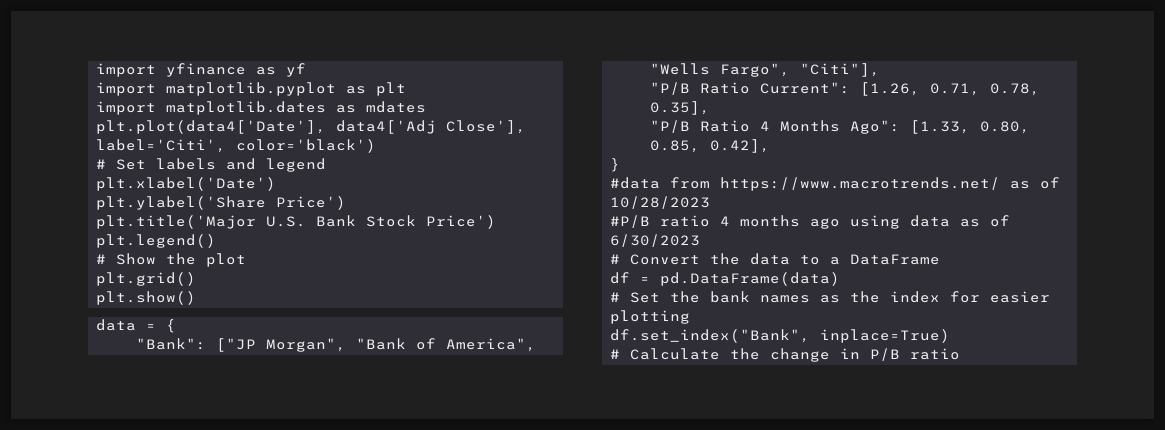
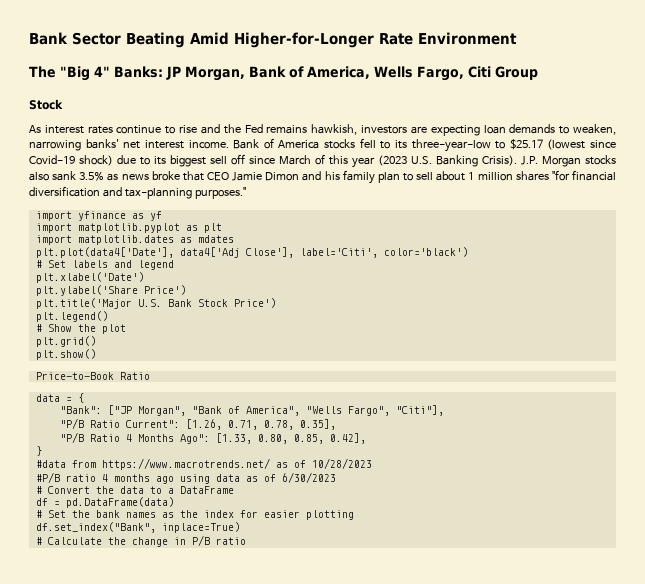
(96, 70) none -> [29,32,517,48] [29,66,538,81] [29,99,63,110] [29,124,616,136] [29,138,616,152] [29,154,616,168] [29,170,617,184] [29,186,246,199] Bank Sector Beating Amid Higher-for-Longer Rate Environment // The "Big 4" Banks: JP Morgan, Bank of America, Wells Fargo, Citi Group // Stock // As interest rates continue to rise and the Fed remains hawkish, investors are expecting loan demands to weaken, narrowing banks' net interest income. Bank of America stocks fell to its three-year-low to $25.17 (lowest since Covid-19 shock) due to its biggest sell off since March of this year (2023 U.S. Banking Crisis). J.P. Morgan stocks also sank 3.5% as news broke that CEO Jamie Dimon and his family plan to sell about 1 million shares "for financial diversification and tax-planning purposes." //
(197, 298) none -> [35,372,150,380] // Price-to-Book Ratio

